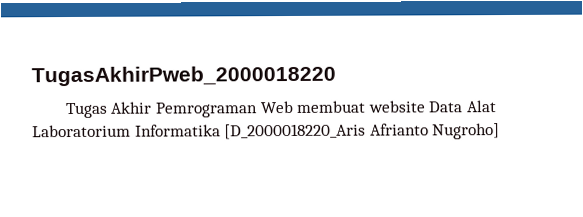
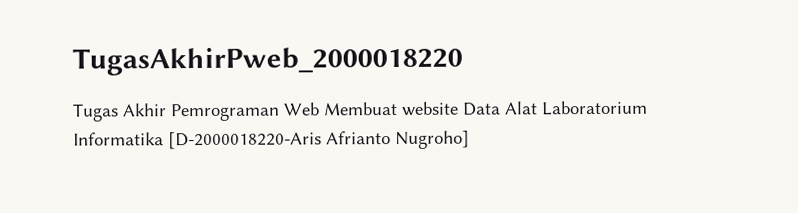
[296,100,367,113] membuat -> [323,102,398,116] Membuat
[224,123,367,140] [D_2000018220_Aris -> [168,131,322,150] [D-2000018220-Aris

